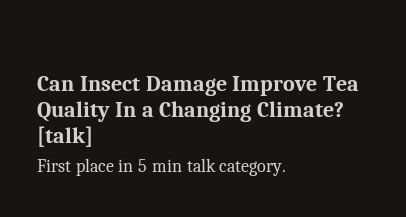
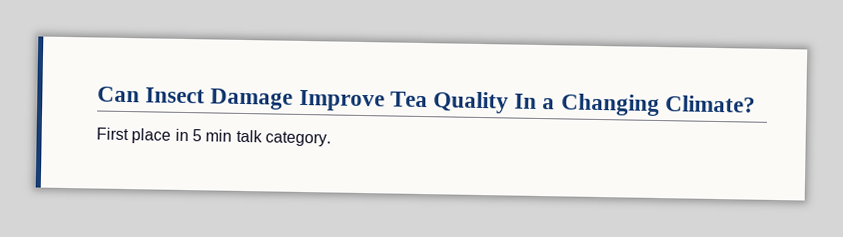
[37,126,93,147] [talk] -> (756, 104) none

